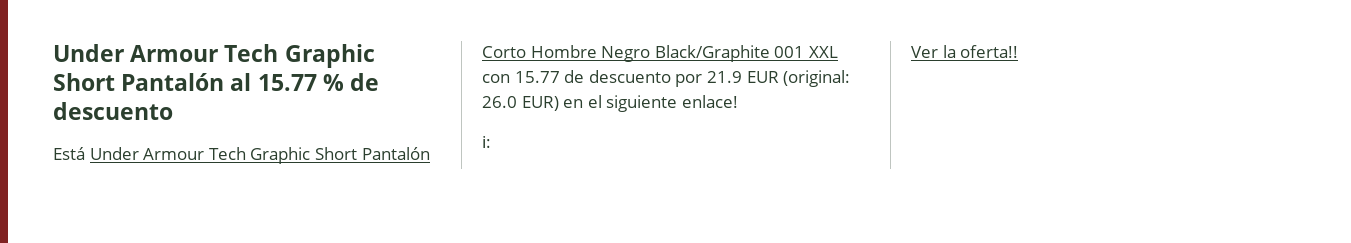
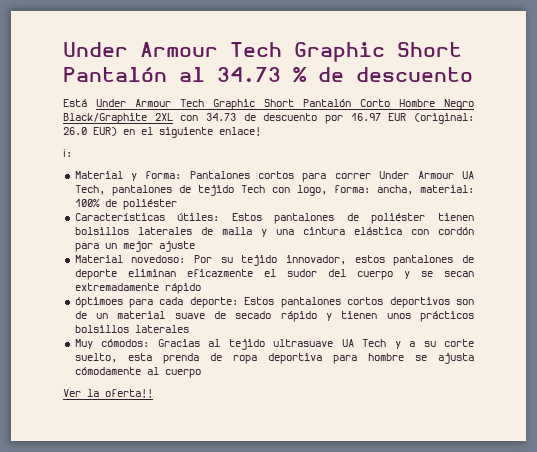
[257,74,317,91] 15.77 -> [217,67,281,82] 34.73
[774,46,838,58] [482,71,560,83] 001 XXL con 15.77 -> [154,113,236,121] 2XL con 34.73
[706,71,742,83] 21.9 -> [350,113,381,121] 16.97
(491, 142) none -> [74,171,474,182] [74,185,475,196] [74,199,177,210] [74,213,474,224] [74,227,475,237] [74,241,195,252] [74,255,474,266] [74,269,475,280] [74,283,201,294] [74,297,474,308] [74,311,474,322] [74,325,189,333] [74,339,475,350] [74,353,475,364] [74,367,201,378] // Material y forma: Pantalones cortos para correr Under Armour UA Tech, pantalones de tejido Tech con logo, forma: ancha, material: 100% de poliéster // Características útiles: Estos pantalones de poliéster tienen bolsillos laterales de malla y una cintura elástica con cordón para un mejor ajuste // Material novedoso: Por su tejido innovador, estos pantalones de deporte eliminan eficazmente el sudor del cuerpo y se secan extremadamente rápido // óptimoes para cada deporte: Estos pantalones cortos deportivos son de un material suave de secado rápido y tienen unos prácticos bolsillos laterales // Muy cómodos: Gracias al tejido ultrasuave UA Tech y a su corte suelto, esta prenda de ropa deportiva para hombre se ajusta cómodamente al cuerpo

